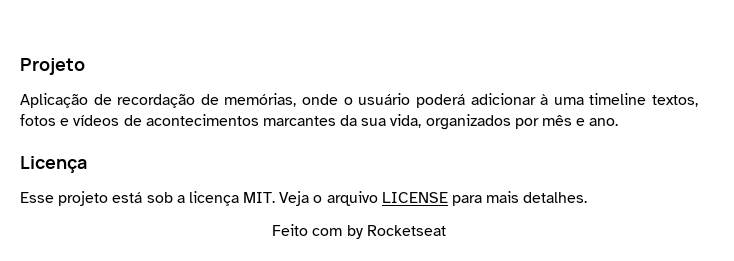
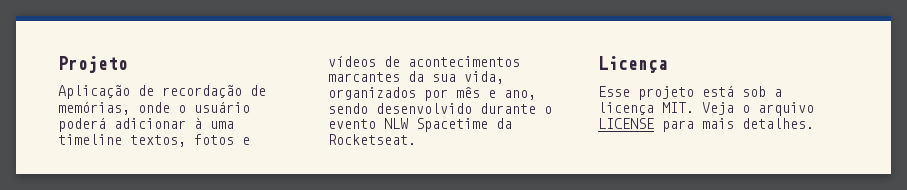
[589,118,619,126] ano. -> [504,90,536,100] [328,103,552,114] [328,118,512,132] [328,134,416,145] ano, sendo desenvolvido durante o evento NLW Spacetime da Rocketseat.
[272,224,446,239] // Feito com by Rocketseat -> (814, 123) none

